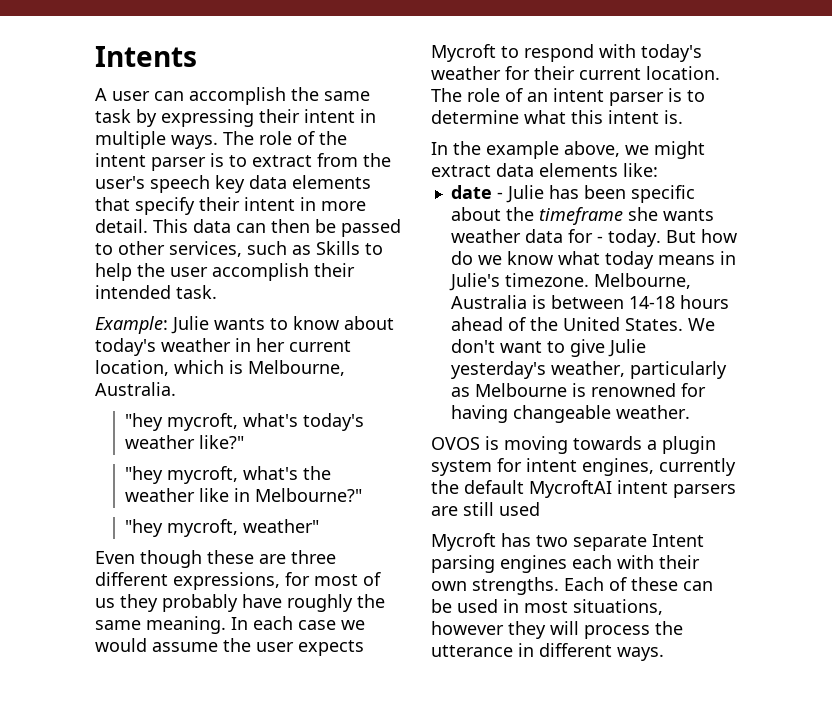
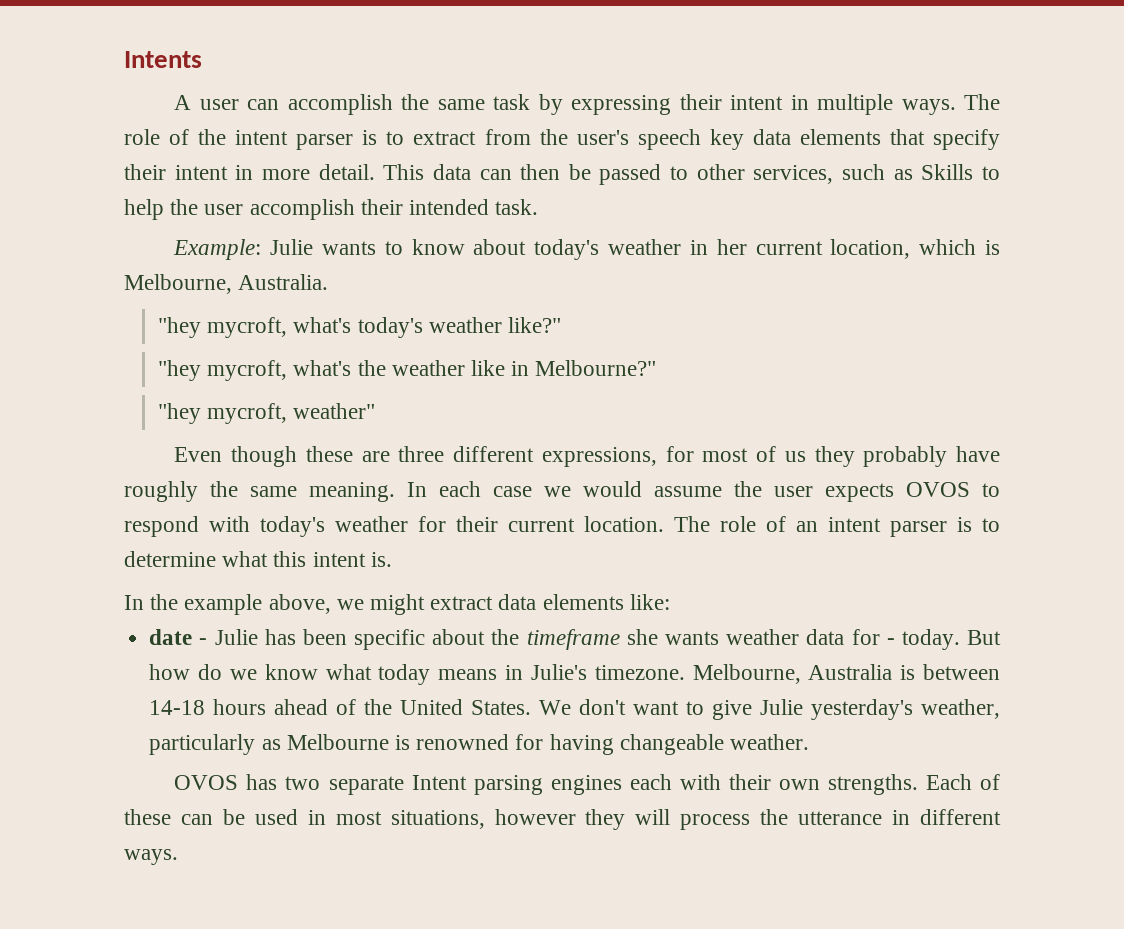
[431,44,496,62] Mycroft -> [906,482,970,497] OVOS
[485,436,716,454] [431,458,736,476] [431,480,736,498] [431,502,540,516] [431,533,496,551] is moving towards a plugin system for intent engines, currently the default MycroftAI intent parsers are still used // Mycroft -> (239, 782) none

